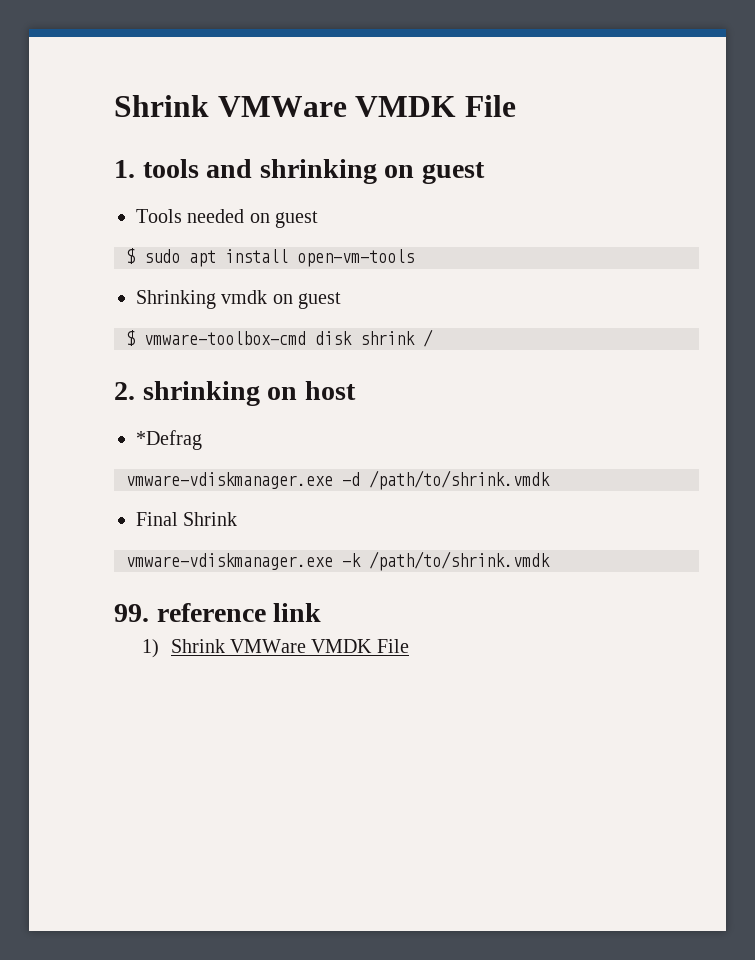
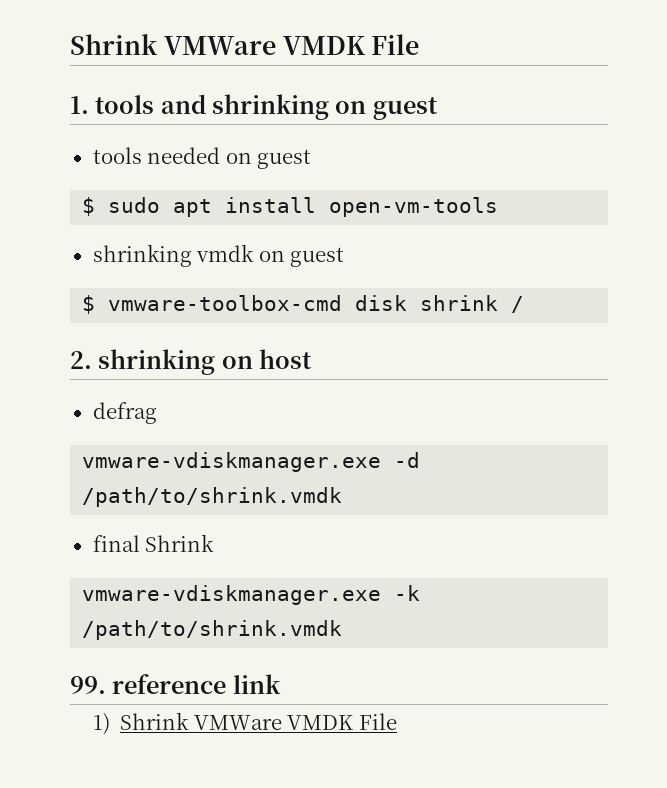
[136,209,182,223] Tools -> [92,147,142,164] tools
[136,290,216,309] Shrinking -> [92,244,192,267] shrinking
[136,430,202,450] *Defrag -> [92,402,157,424] defrag
[136,512,178,526] Final -> [92,535,140,552] final

